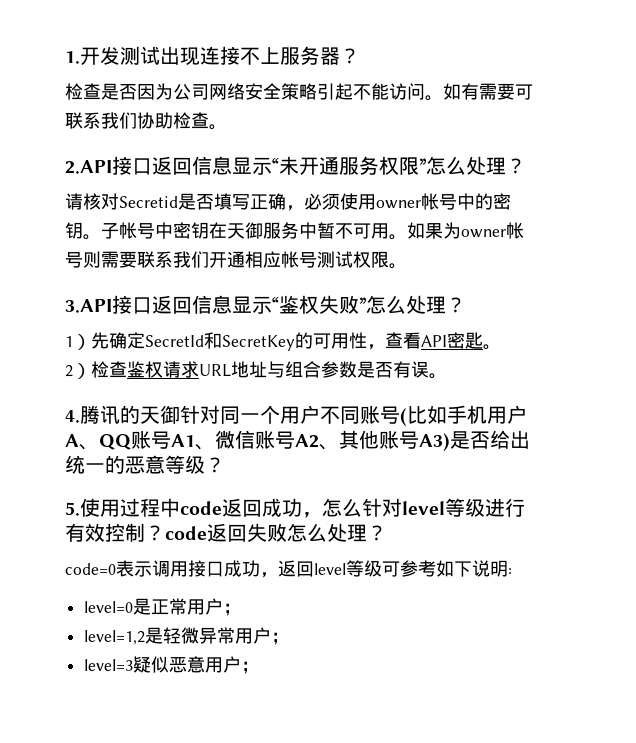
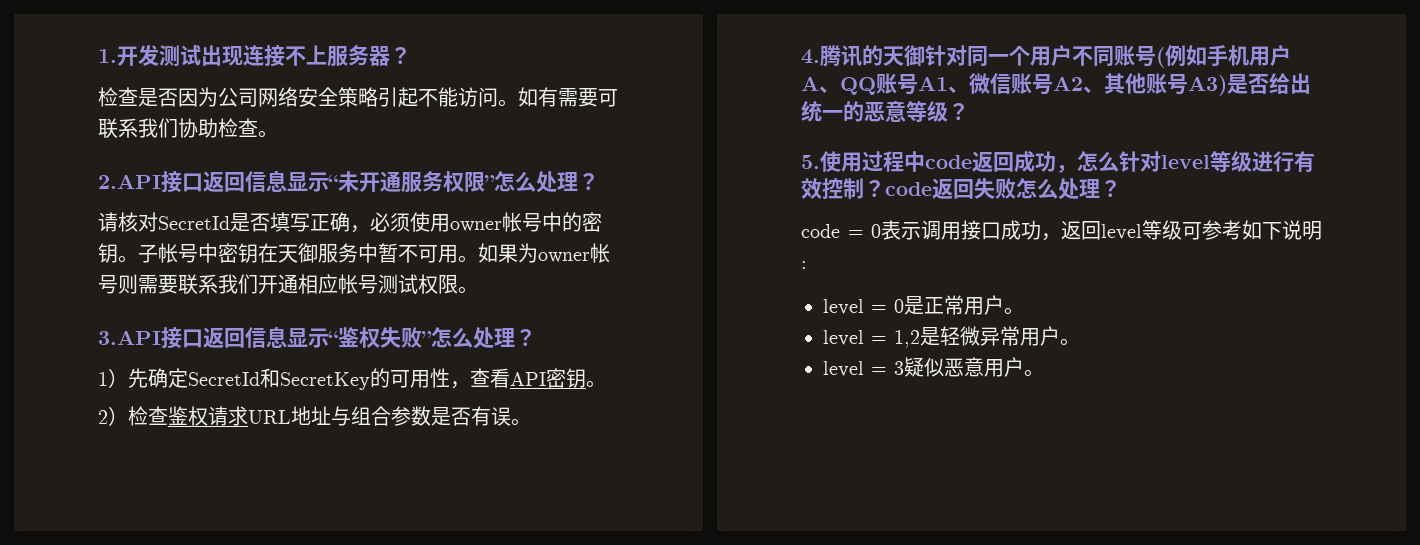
[119,196,178,208] Secretid -> [158,216,230,230] SecretId
[465,332,483,349] 匙 -> [566,368,586,388] 钥
[407,406,427,424] 比 -> [1165,45,1186,66] 例
[65,563,116,575] code=0 -> [801,224,881,238] code = 0
[84,598,242,616] [84,627,290,645] [84,659,134,671] level=0是正常用户； // level=1,2是轻微异常用户； // level=3 -> [823,295,1024,315] [823,326,1080,348] [823,361,904,377] level = 0是正常用户。 // level = 1,2是轻微异常用户。 // level = 3
[241,661,260,674] ； -> [1024,369,1044,377] 。

